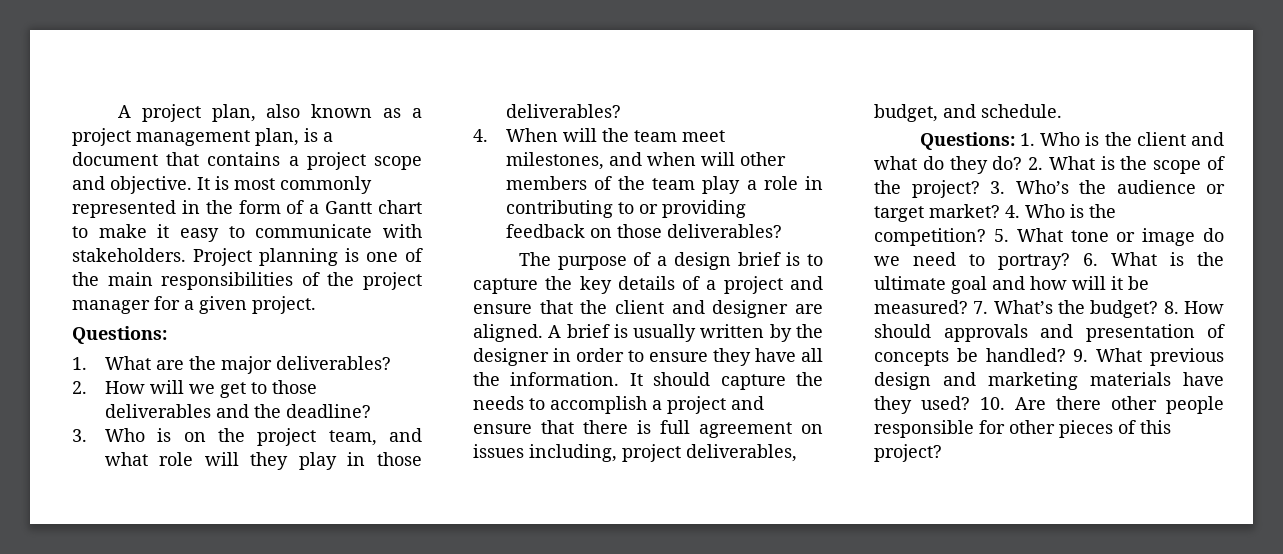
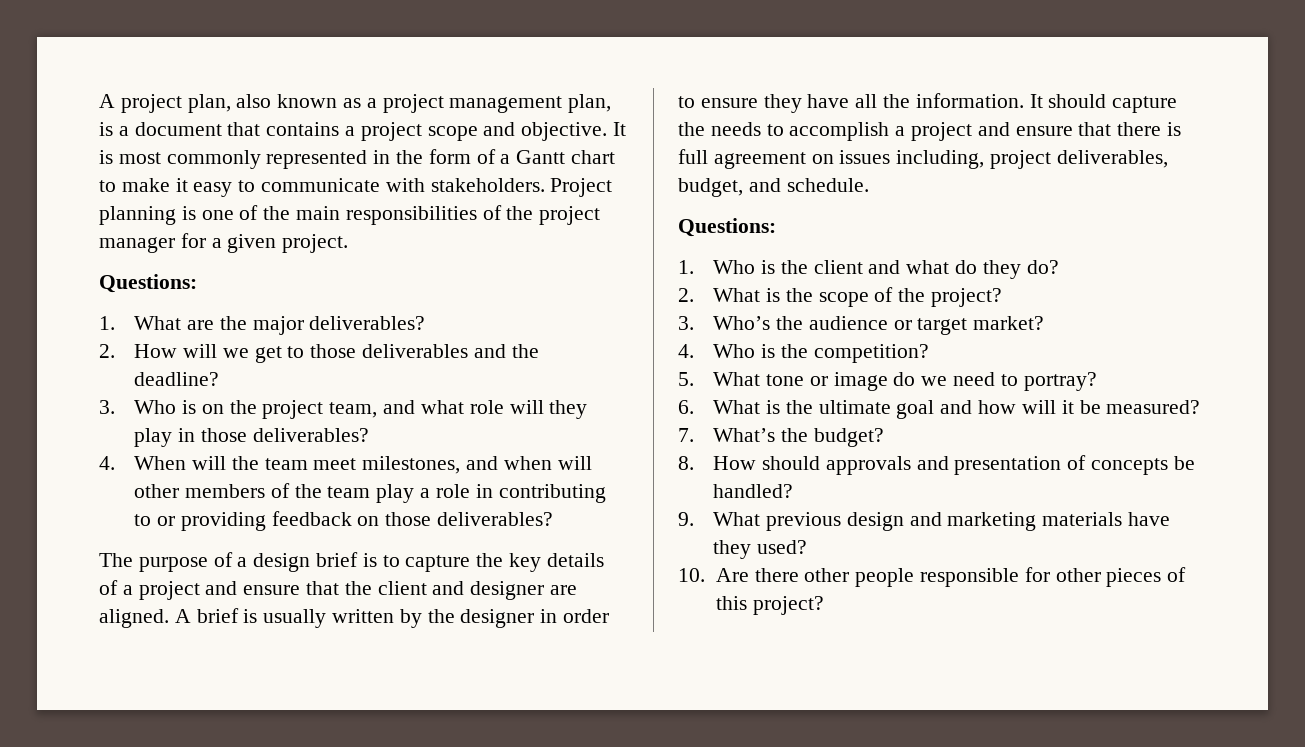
(1015, 141) none -> (776, 227) //
(1023, 163) none -> (1059, 267) //
(980, 189) none -> (1003, 297) //
(1000, 211) none -> (1045, 323) //
(986, 237) none -> (929, 353) //
(1070, 261) none -> (1097, 381) //
(968, 307) none -> (1201, 407) //
(1159, 309) none -> (884, 437) //
(1066, 355) none -> (794, 491) //
(970, 403) none -> (808, 547) //

